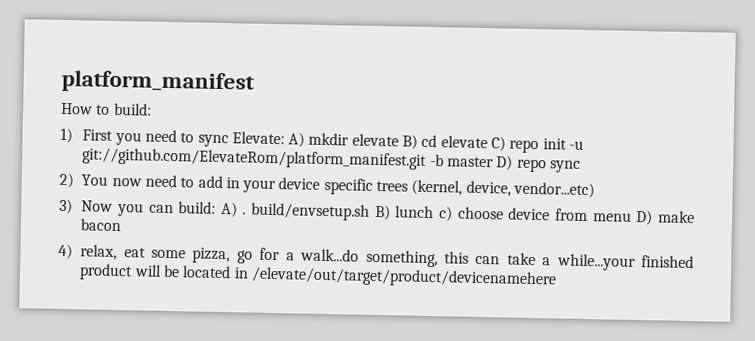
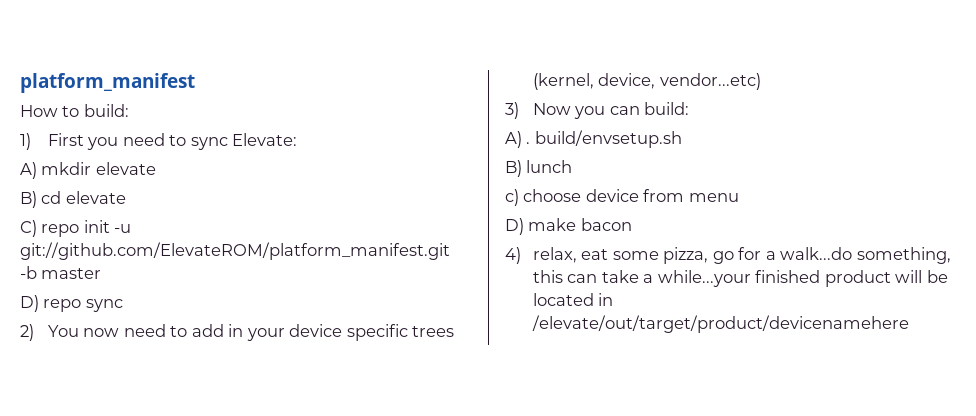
(285, 138) none -> (298, 139) //
(399, 140) none -> (156, 168) //
(488, 142) none -> (126, 197) //
[82,147,428,170] git://github.com/ElevateRom/platform_manifest.git -> [20,242,450,260] git://github.com/ElevateROM/platform_manifest.git
(494, 162) none -> (102, 273) //
(217, 207) none -> (690, 108) //
(371, 211) none -> (682, 139) //
(435, 212) none -> (573, 166) //
(632, 217) none -> (739, 197) //

